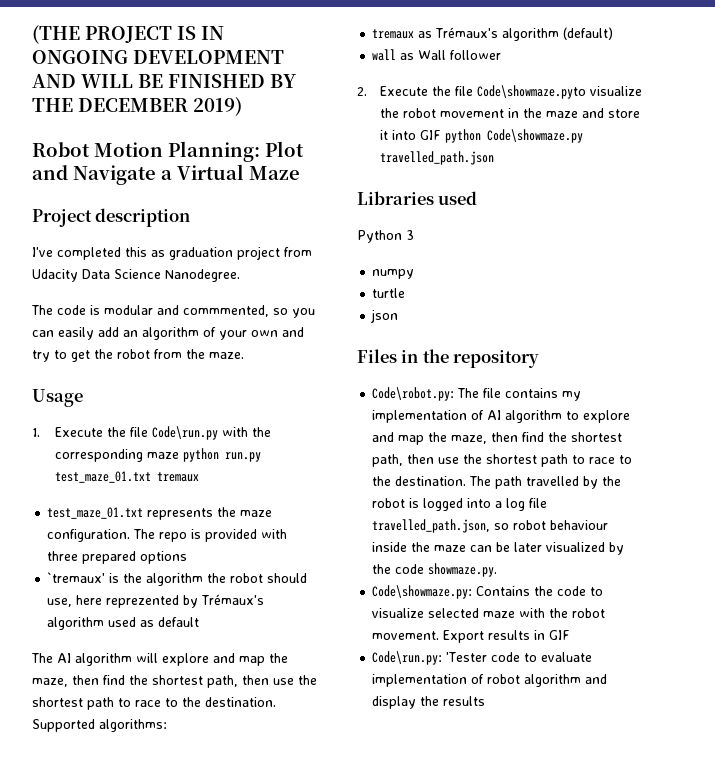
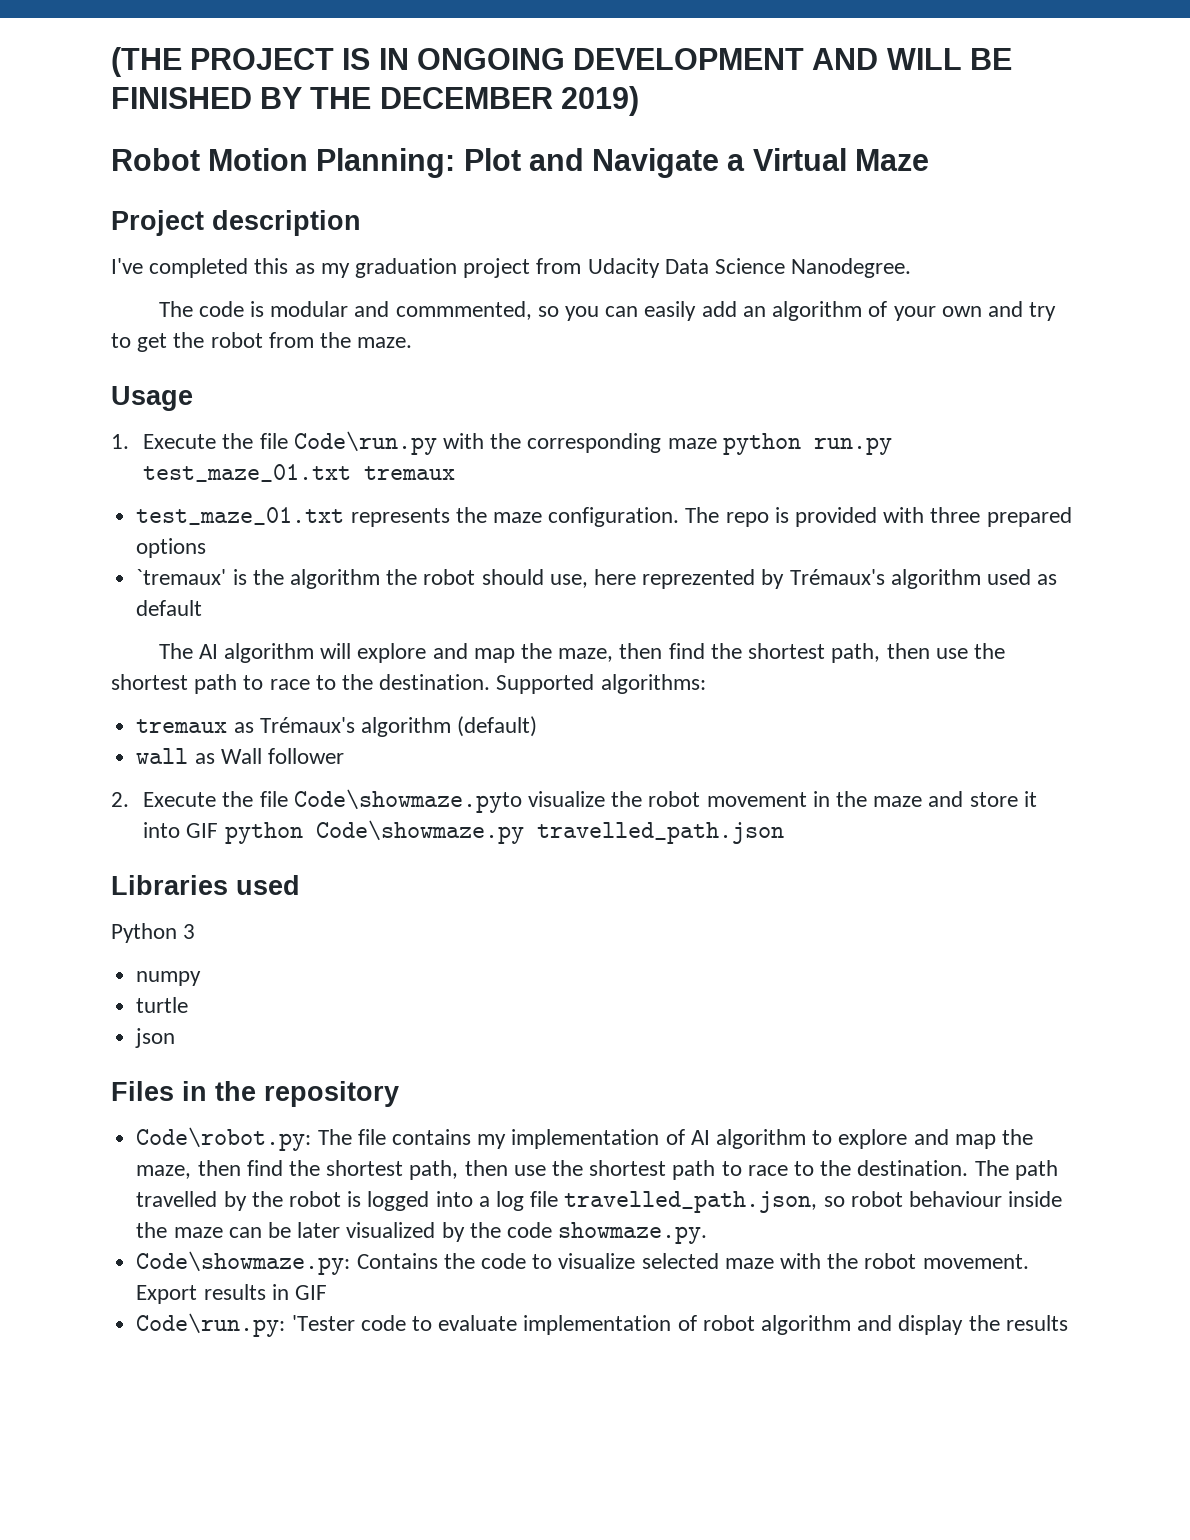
(165, 253) none -> [320,263,350,278] my

